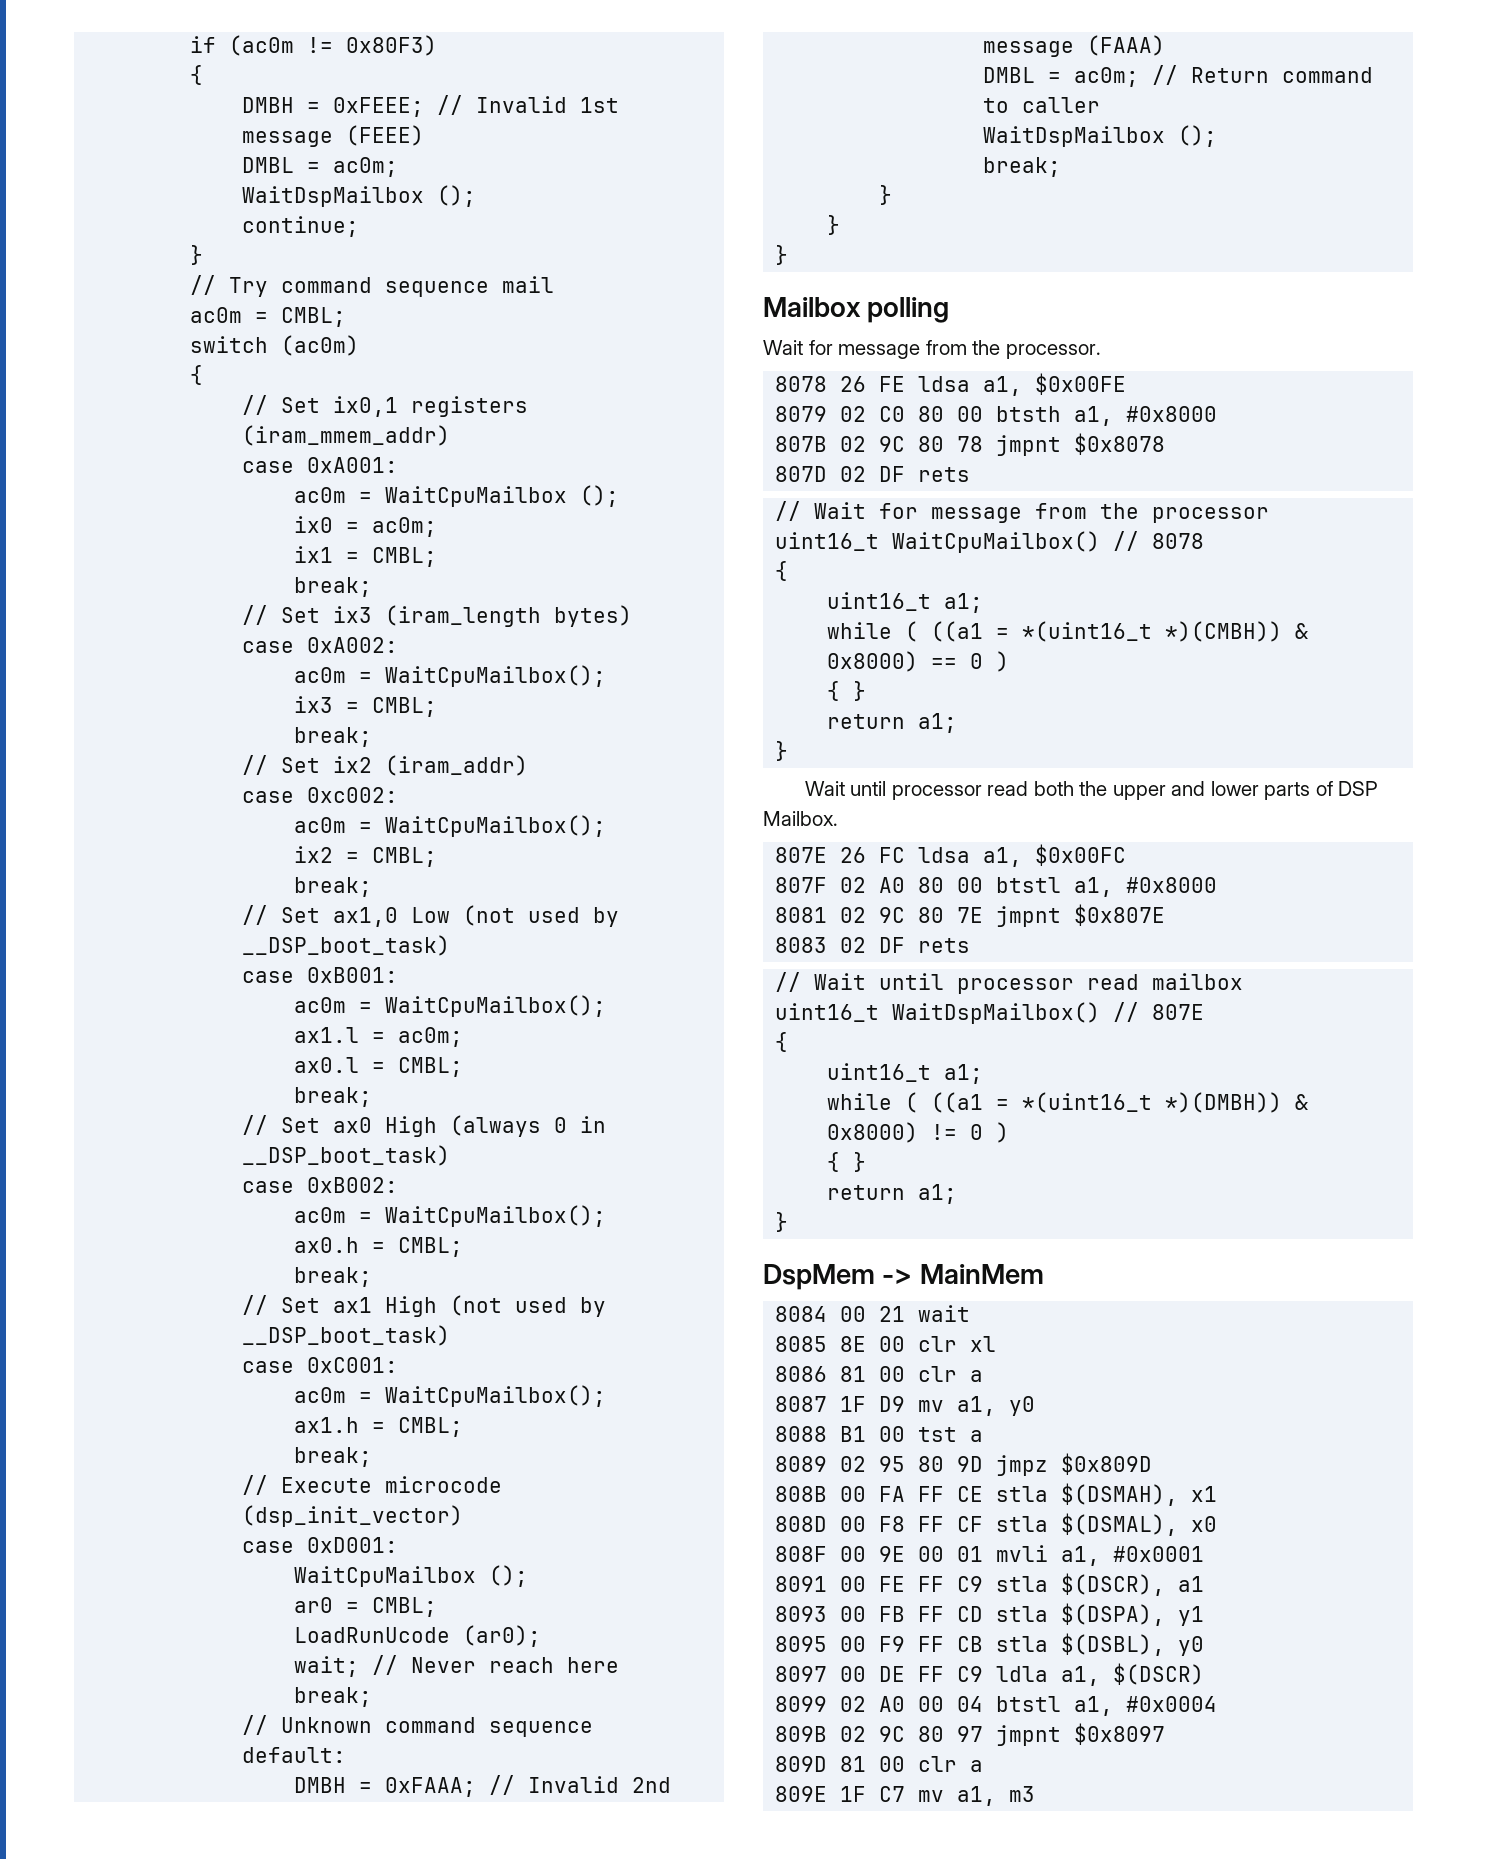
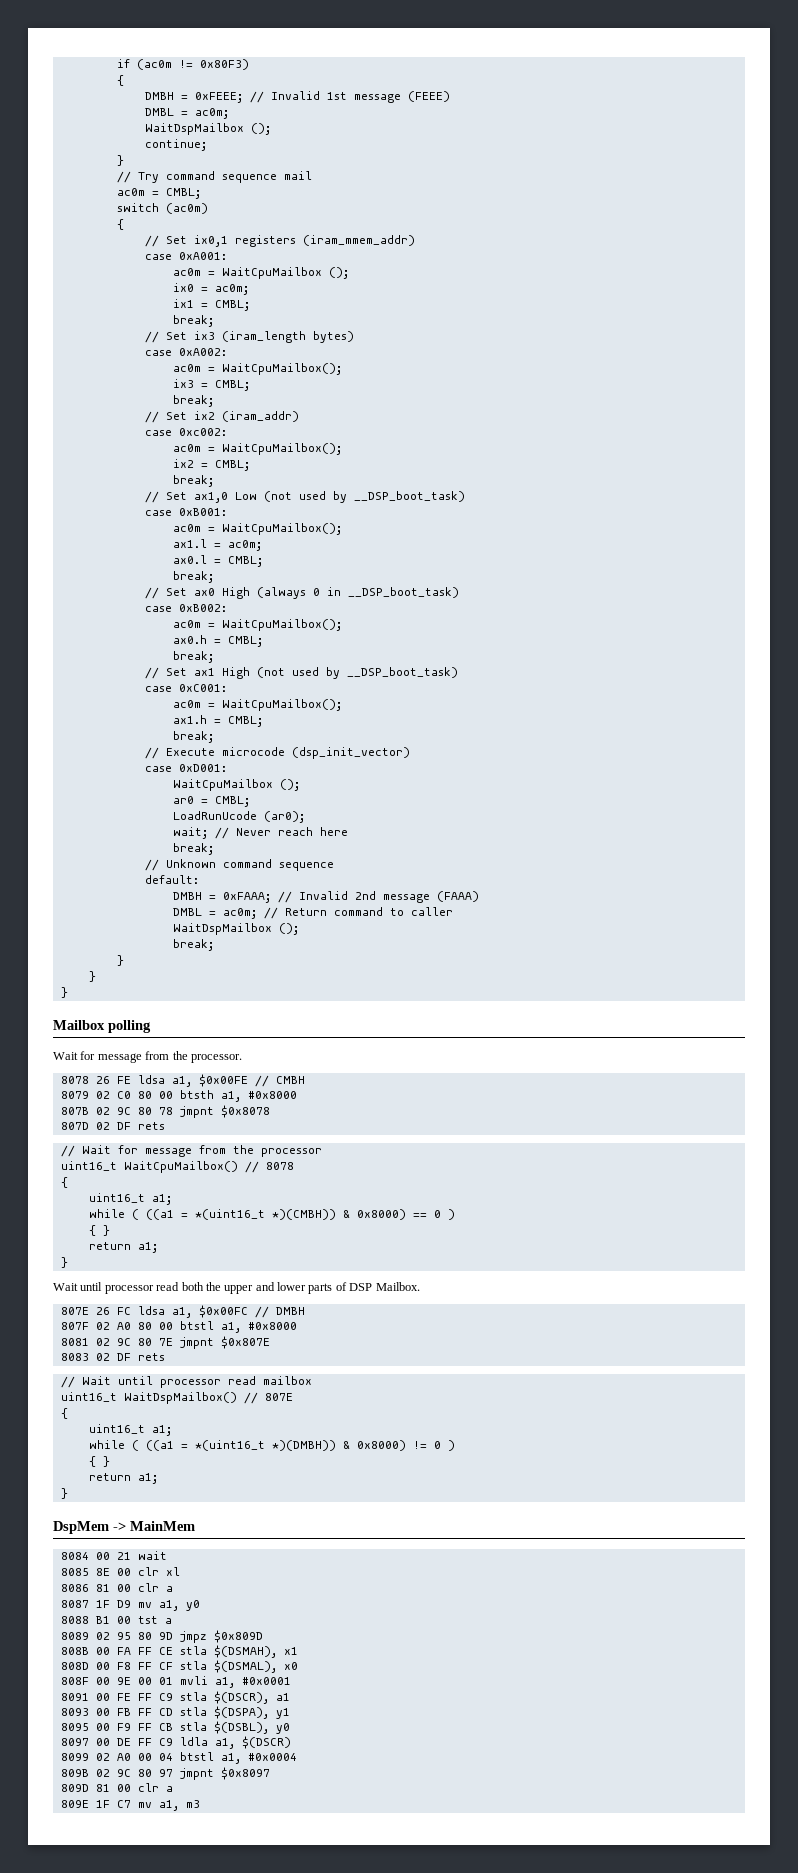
(1127, 384) none -> [254,1075,305,1087] // CMBH
(1127, 855) none -> [254,1306,305,1318] // DMBH

